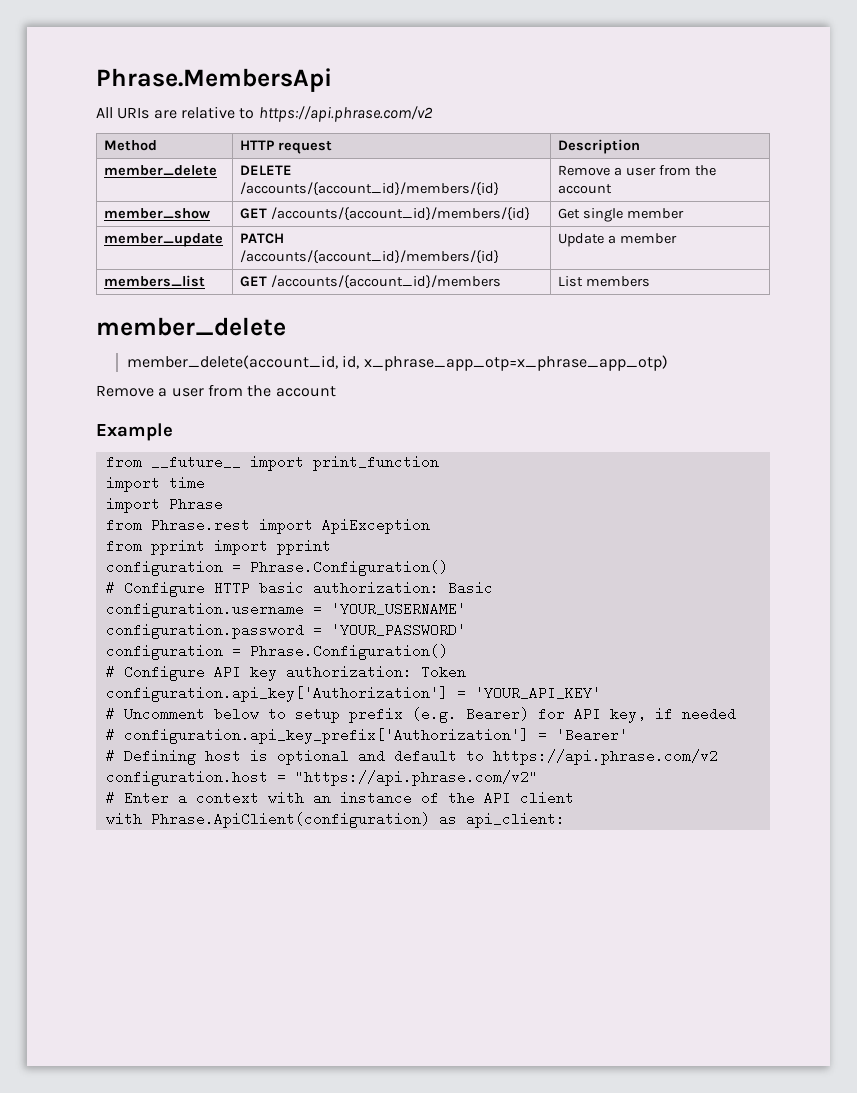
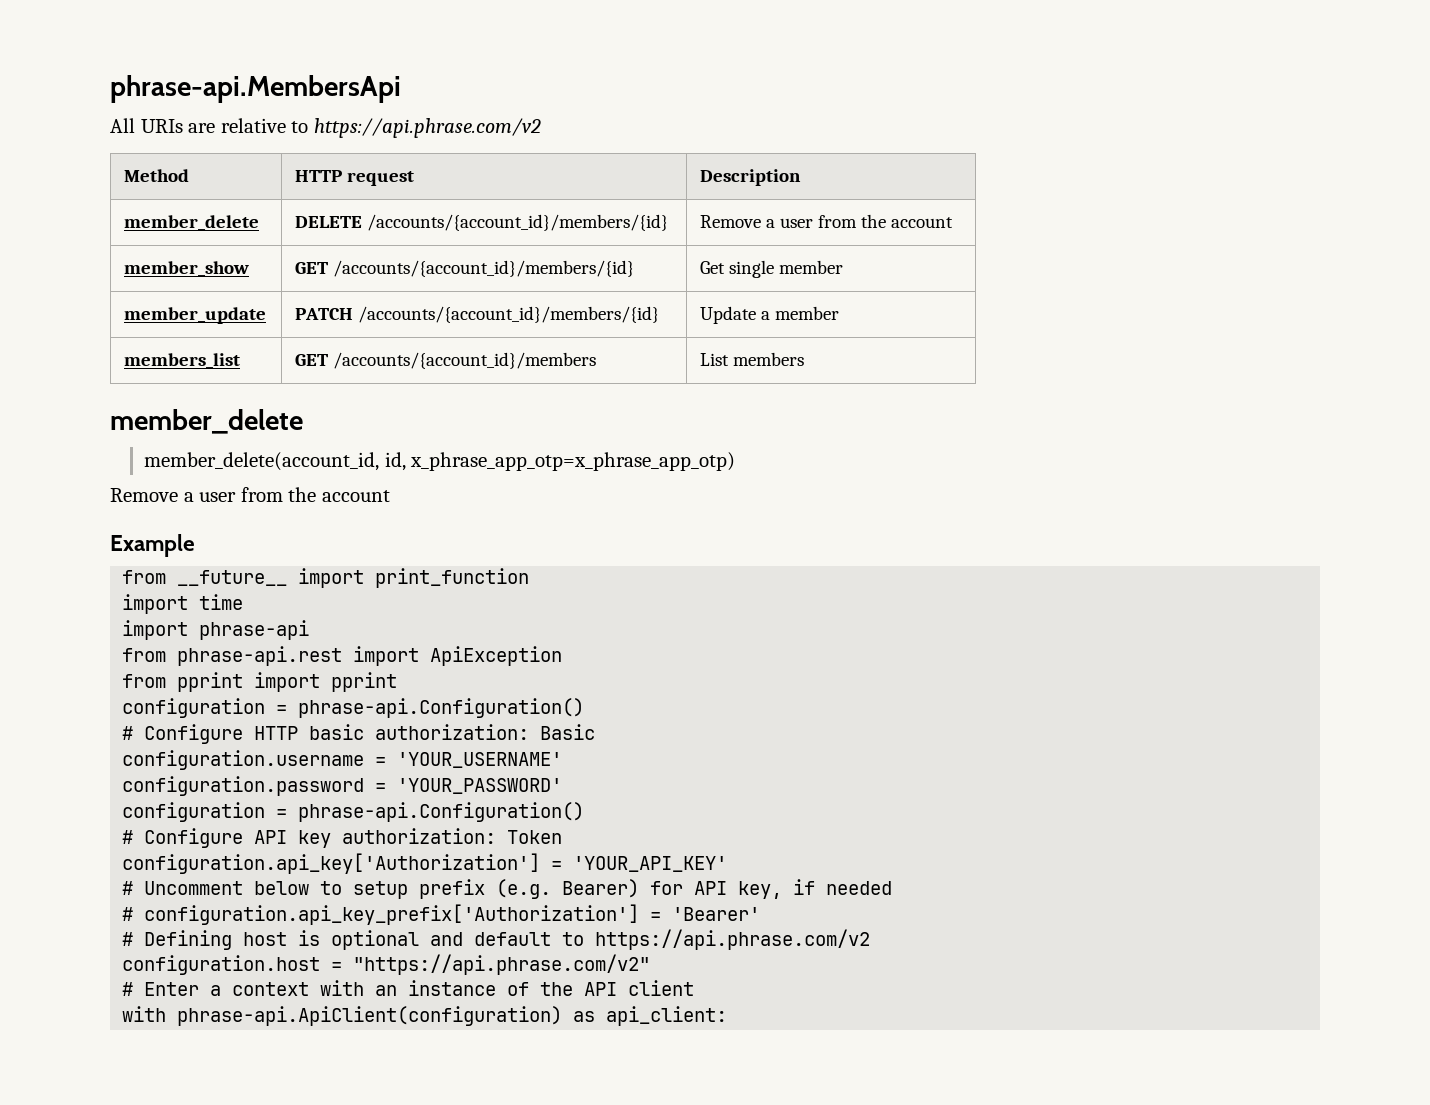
[96,68,332,92] Phrase.MembersApi -> [110,75,401,103] phrase-api.MembersApi
[168,497,223,511] [105,518,250,532] Phrase // from Phrase.rest -> [199,620,310,640] [122,646,343,666] phrase-api // from phrase-api.rest
[249,560,448,576] Phrase.Configuration() -> [298,698,585,718] phrase-api.Configuration()
[249,644,448,660] Phrase.Configuration() -> [298,802,585,822] phrase-api.Configuration()
[150,812,430,828] Phrase.ApiClient(configuration) -> [177,1006,563,1026] phrase-api.ApiClient(configuration)

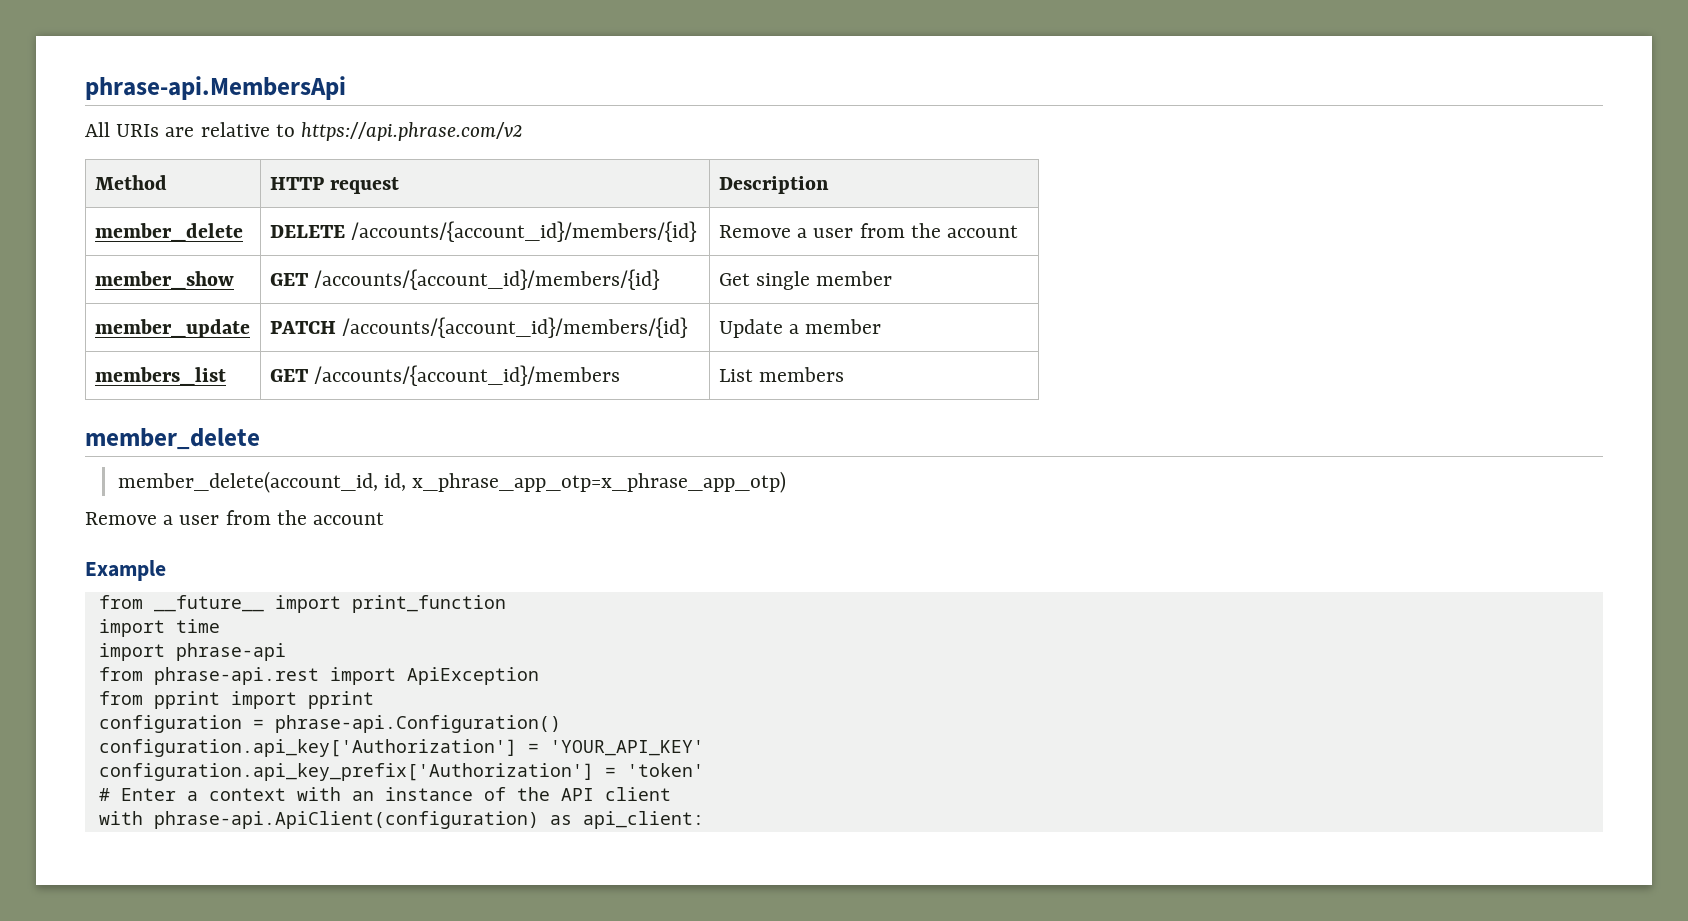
[122,724,596,744] [122,750,563,770] [122,776,563,796] [122,802,585,822] [122,828,563,848] [122,853,728,874] [122,879,893,899] [122,904,761,925] [122,929,871,950] [122,954,651,975] # Configure HTTP basic authorization: Basic // configuration.username = 'YOUR_USERNAME' // configuration.password = 'YOUR_PASSWORD' // configuration = phrase-api.Configuration() // # Configure API key authorization: Token // configuration.api_key['Authorization'] = 'YOUR_API_KEY' // # Uncomment below to setup prefix (e.g. Bearer) for API key, if needed // # configuration.api_key_prefix['Authorization'] = 'Bearer' // # Defining host is optional and default to https://api.phrase.com/v2 // configuration.host = "https://api.phrase.com/v2" -> [98,739,704,757] [98,763,704,781] configuration.api_key['Authorization'] = 'YOUR_API_KEY' // configuration.api_key_prefix['Authorization'] = 'token'

